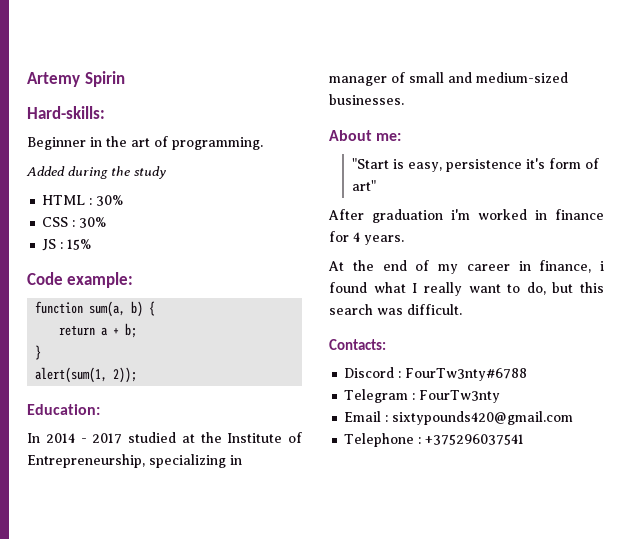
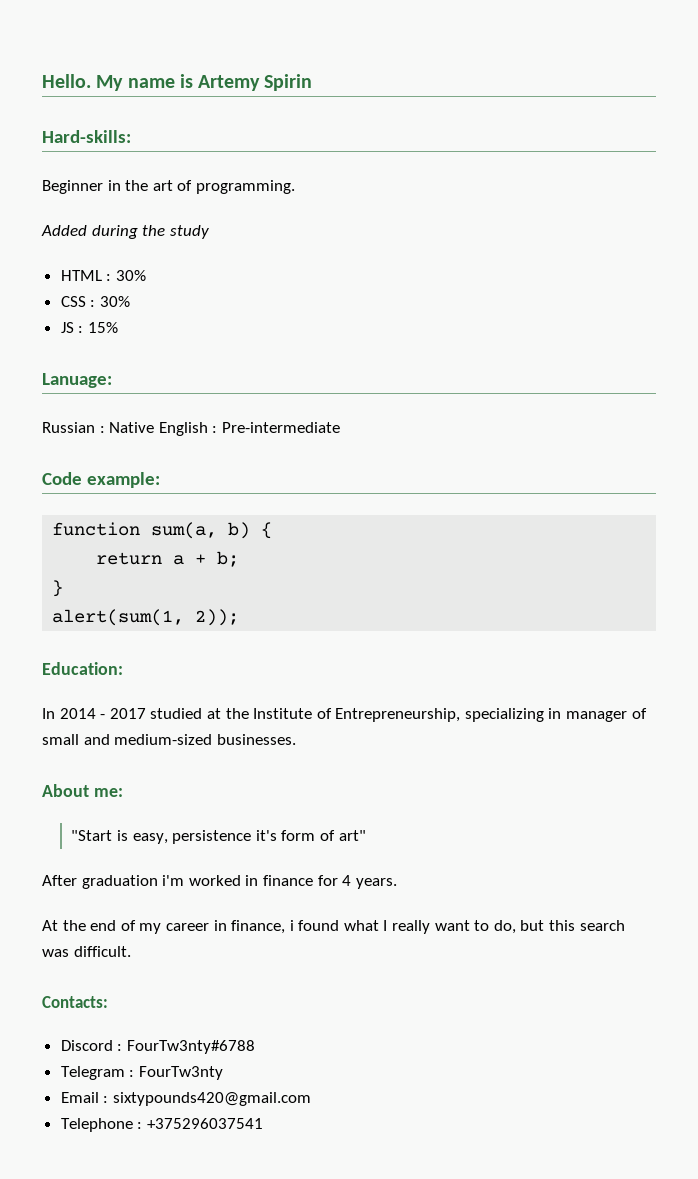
(27, 79) none -> [42,74,193,91] Hello. My name is
(92, 244) none -> [42,373,112,388] [42,422,340,436] // Lanuage: // Russian : Native English : Pre-intermediate

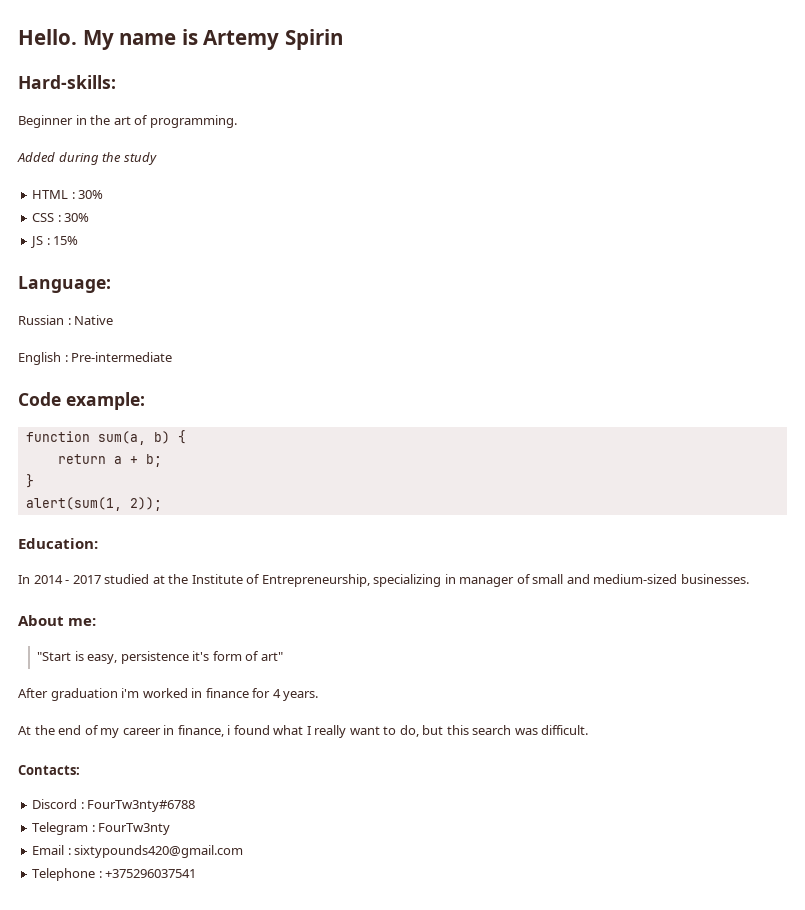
[42,373,112,388] Lanuage: -> [18,276,111,293] Language:
(155, 427) none -> (114, 320) //

